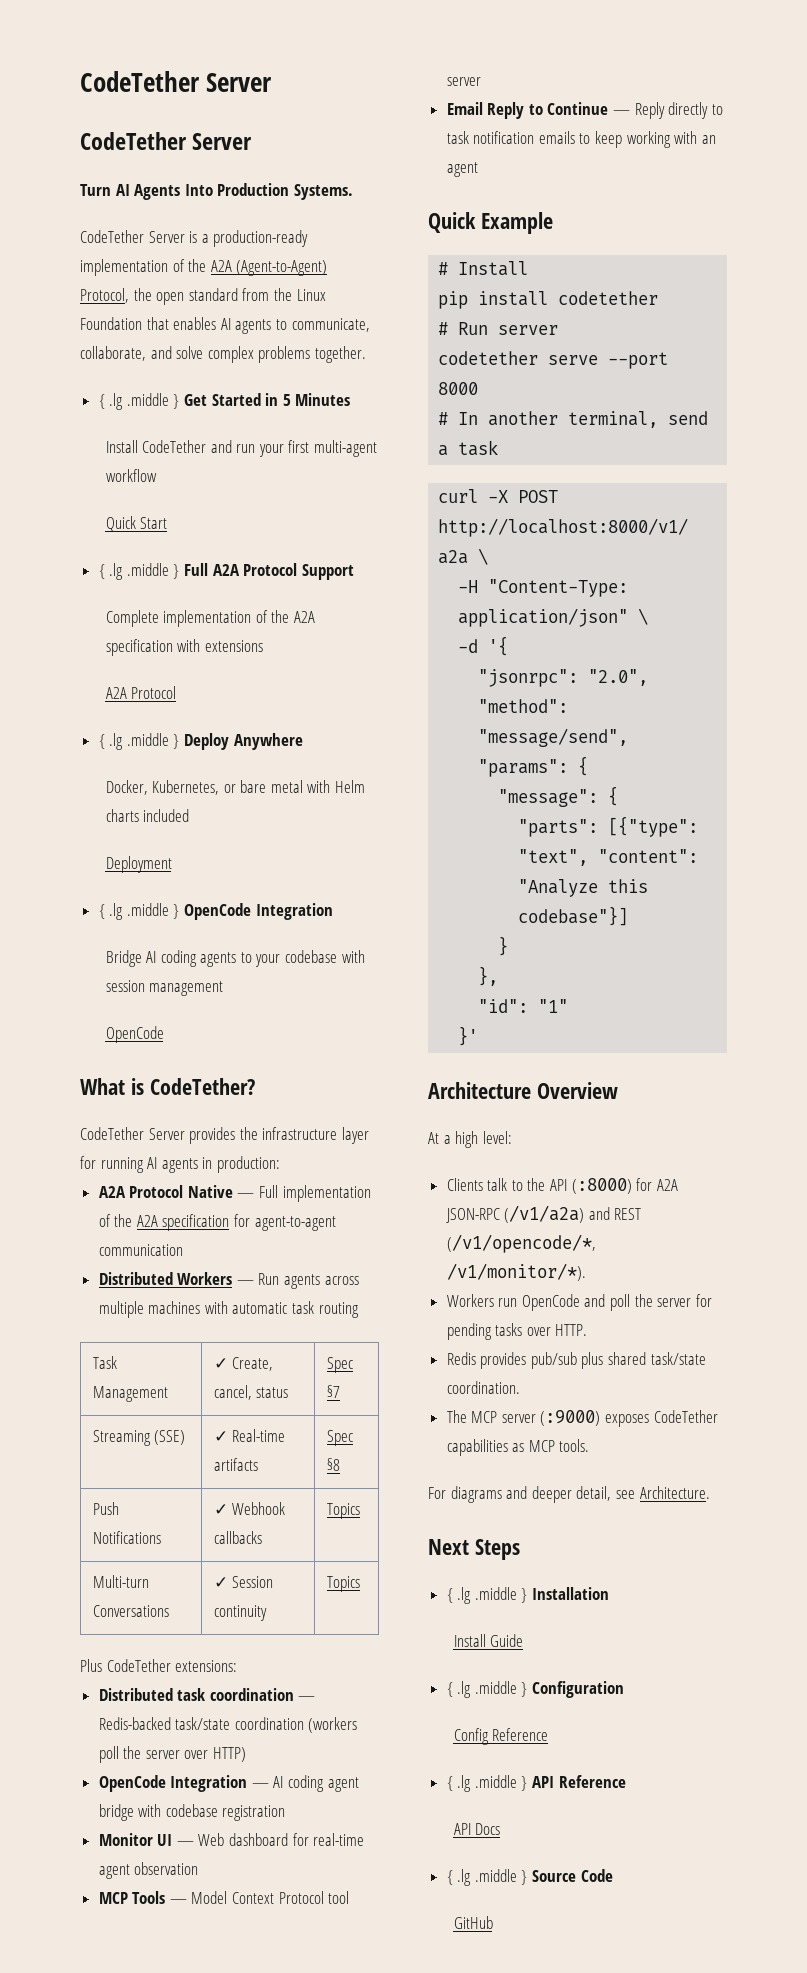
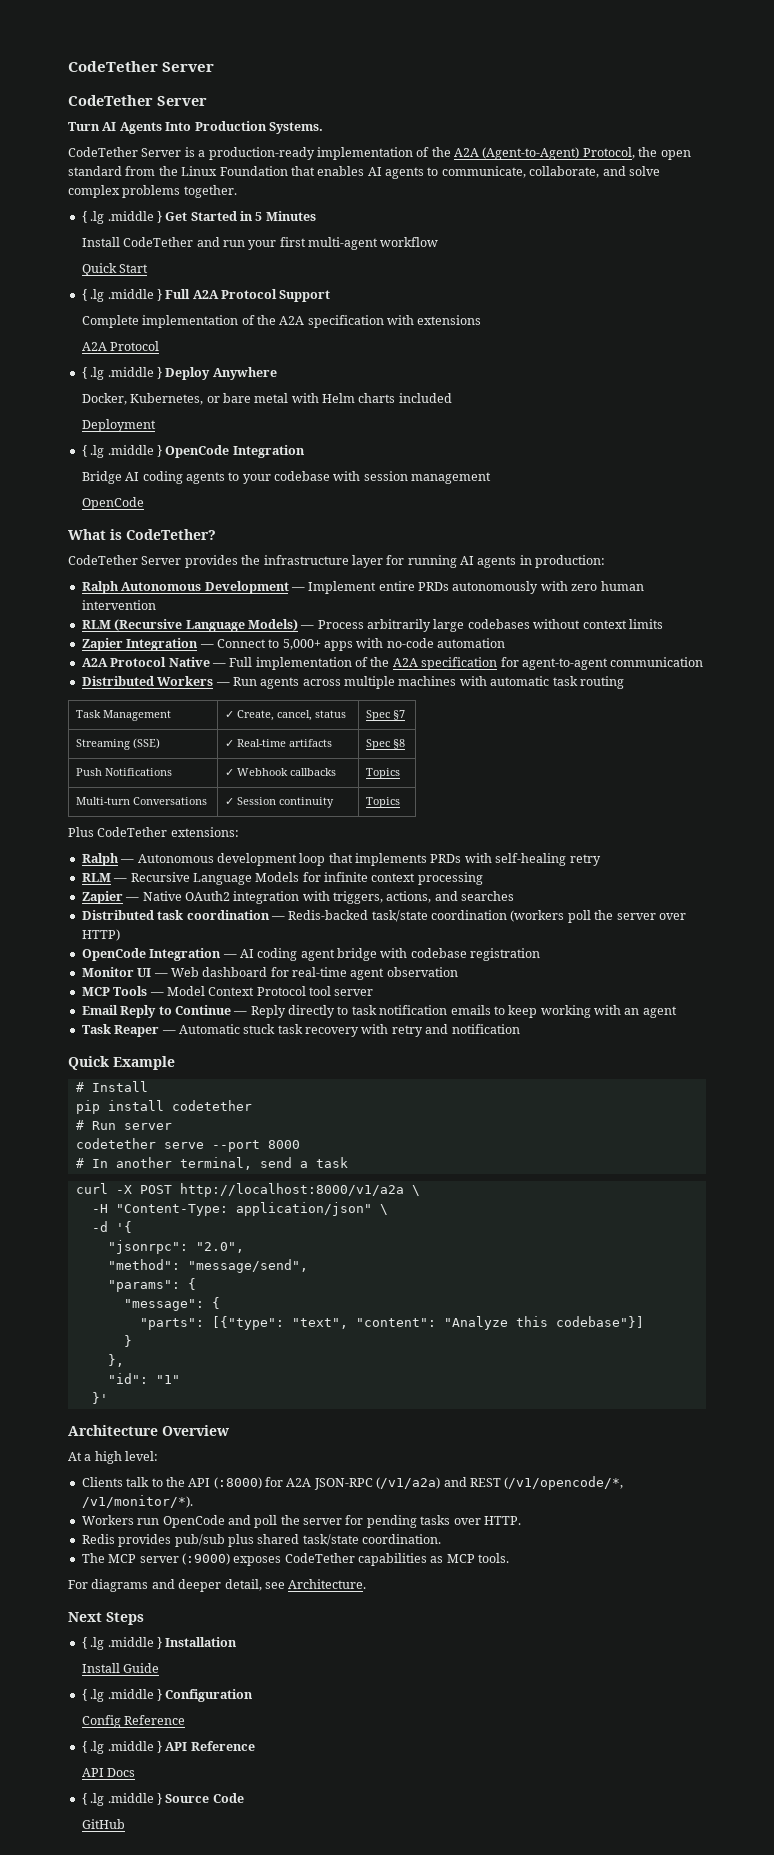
(280, 1164) none -> [81,581,644,594] [81,600,156,610] [81,619,663,632] [81,638,506,651] // Ralph Autonomous Development — Implement entire PRDs autonomously with zero human intervention // RLM (Recursive Language Models) — Process arbitrarily large codebases without context limits // Zapier Integration — Connect to 5,000+ apps with no-code automation
(238, 1666) none -> [81,853,601,866] [81,872,483,885] [81,891,515,904] // Ralph — Autonomous development loop that implements PRDs with self-healing retry // RLM — Recursive Language Models for infinite context processing // Zapier — Native OAuth2 integration with triggers, actions, and searches
(478, 169) none -> [81,1024,520,1037] // Task Reaper — Automatic stuck task recovery with retry and notification

